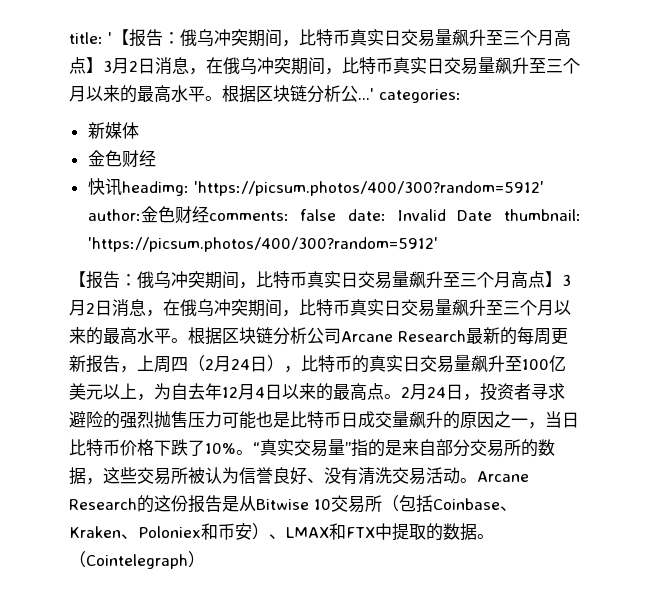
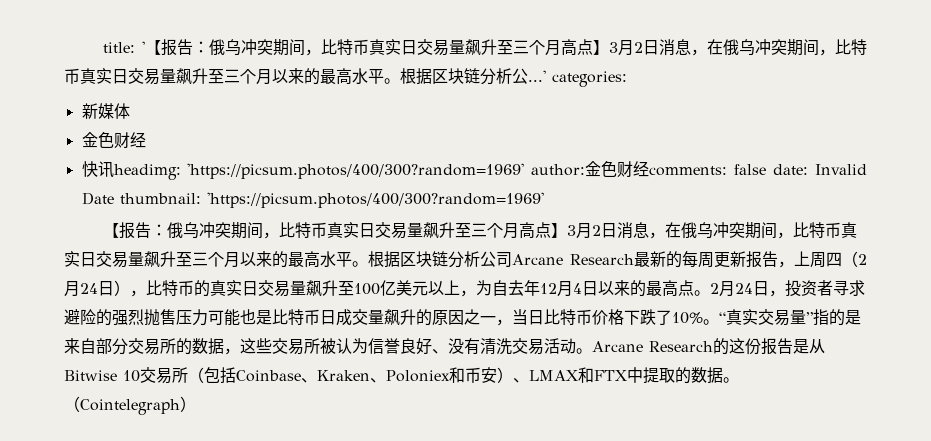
[193,181,544,196] 'https://picsum.photos/400/300?random=5912' -> [187,163,525,179] 'https://picsum.photos/400/300?random=1969'
[87,237,438,252] 'https://picsum.photos/400/300?random=5912' -> [206,192,544,208] 'https://picsum.photos/400/300?random=1969'

